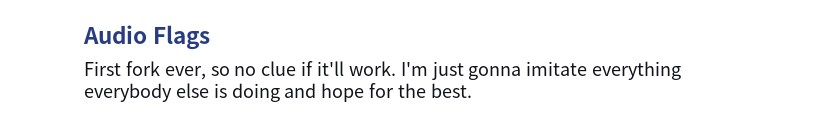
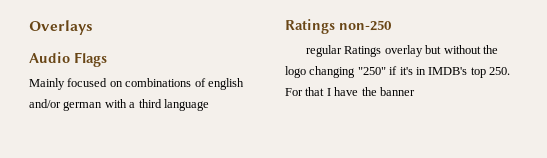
(83, 34) none -> [29,20,93,35] Overlays //
[84,61,682,80] [84,83,472,102] First fork ever, so no clue if it'll work. I'm just gonna imitate everything everybody else is doing and hope for the best. -> [29,78,244,90] [29,99,209,111] [285,19,392,34] [306,45,498,57] [285,66,510,78] [285,87,415,96] Mainly focused on combinations of english and/or german with a third language // Ratings non-250 // regular Ratings overlay but without the logo changing "250" if it's in IMDB's top 250. For that I have the banner

